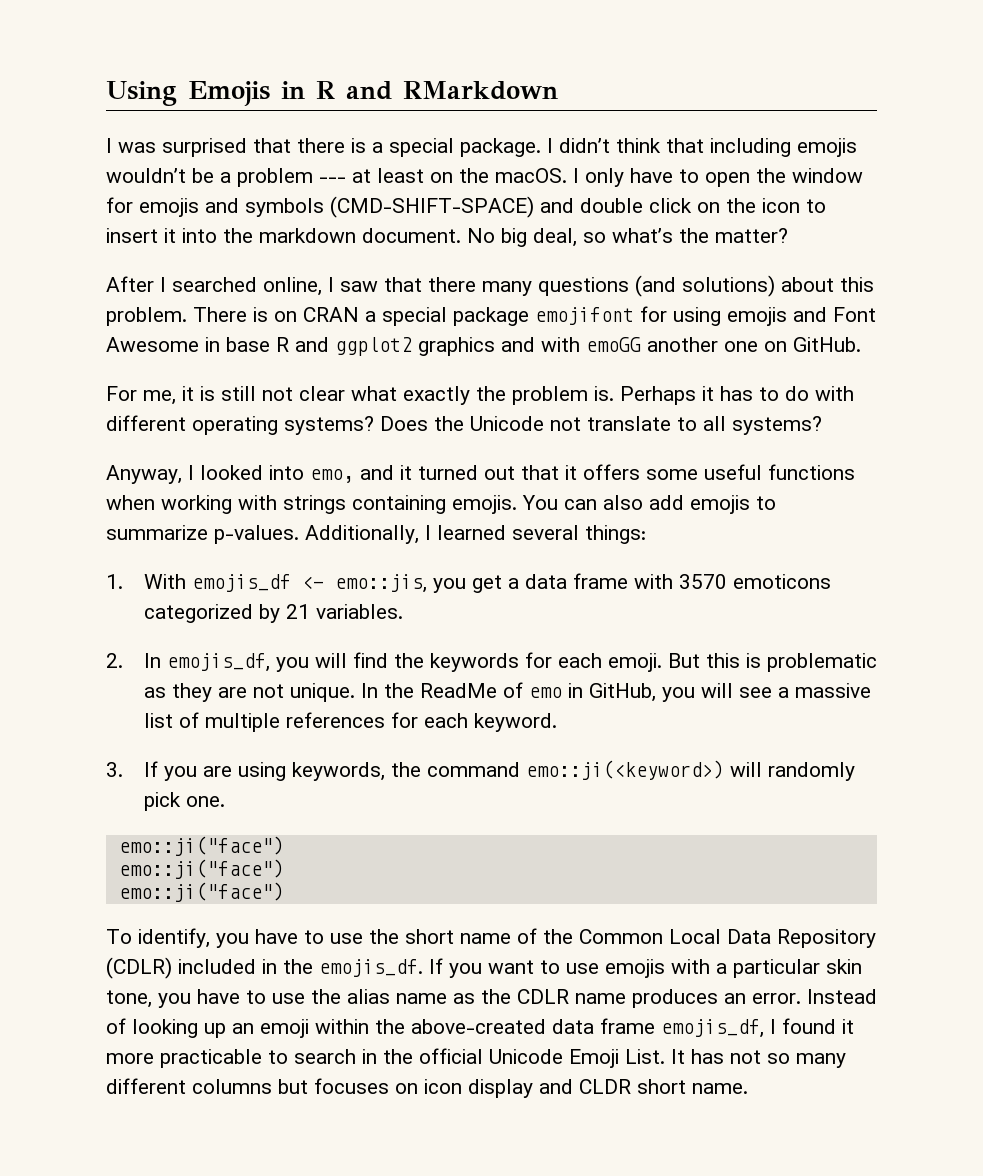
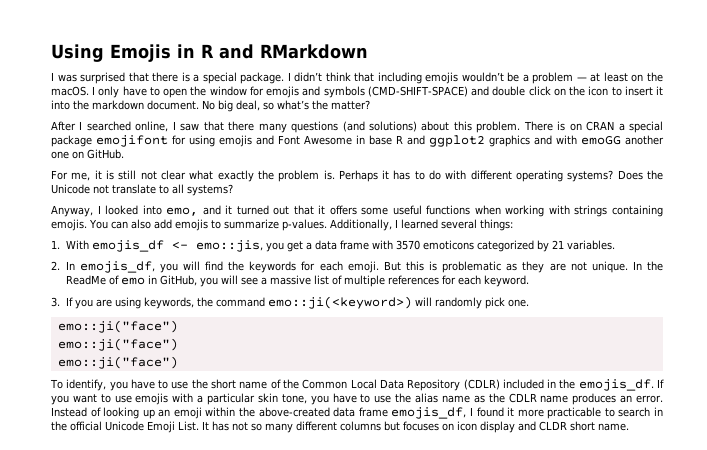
[319,177,346,183] --- -> [576,77,587,81] —

